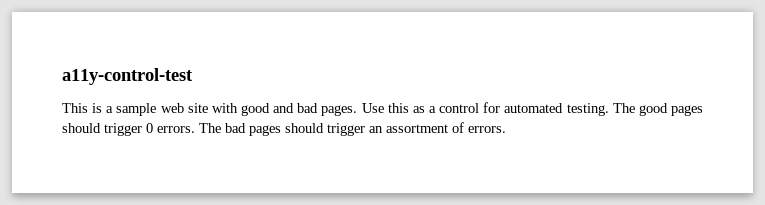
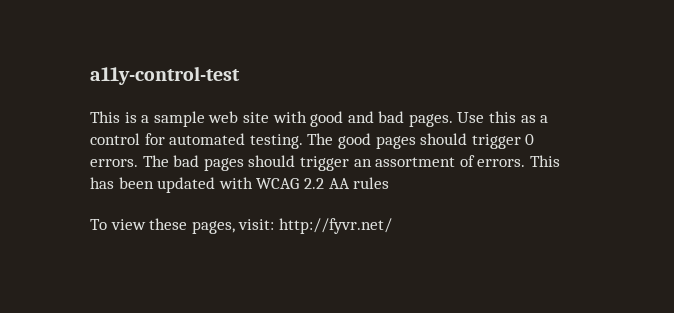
(506, 129) none -> [529,155,560,167] [90,177,390,193] [90,218,392,234] This has been updated with WCAG 2.2 AA rules // To view these pages, visit: http://fyvr.net/

